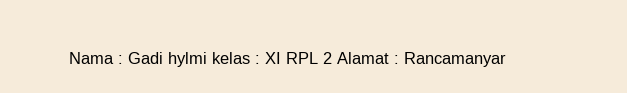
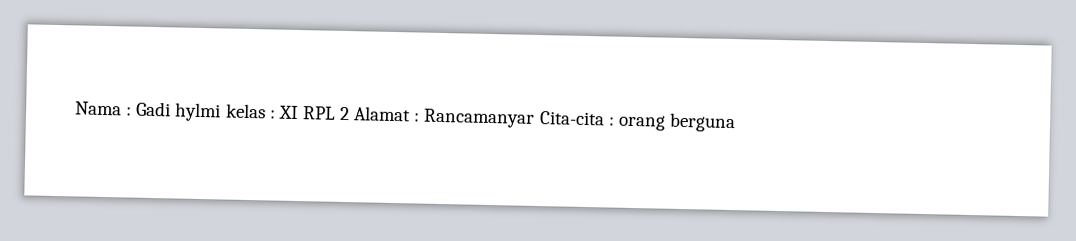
(506, 59) none -> [538,111,736,133] Cita-cita : orang berguna

